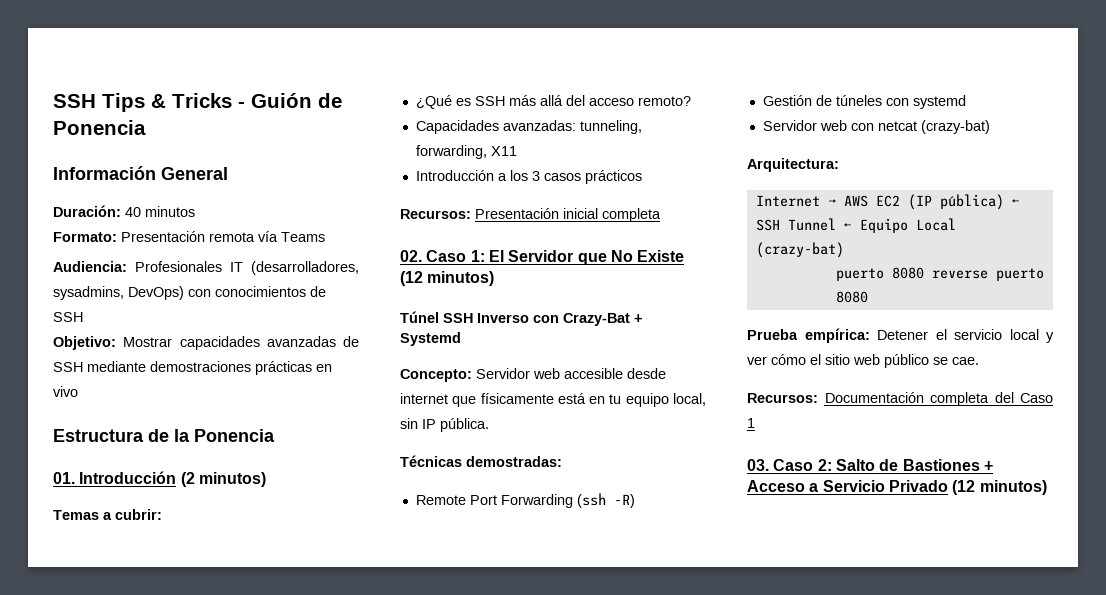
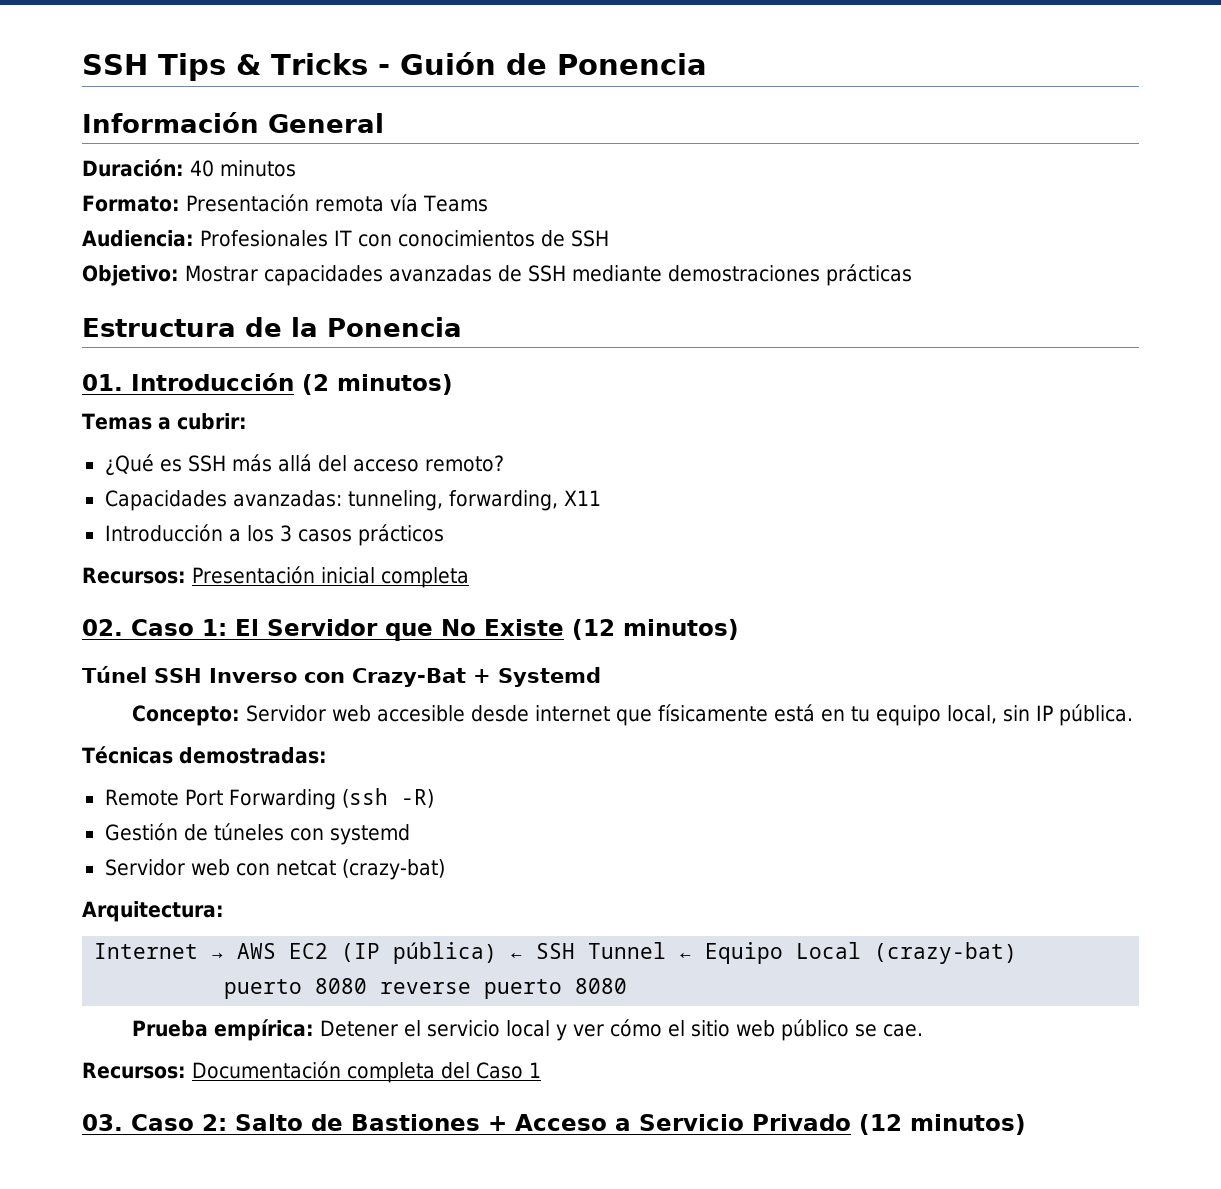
[251,261,359,275] [53,286,184,300] (desarrolladores, sysadmins, DevOps) -> (352, 238) none
[316,364,332,372] [53,386,78,397] en vivo -> (912, 275) none

